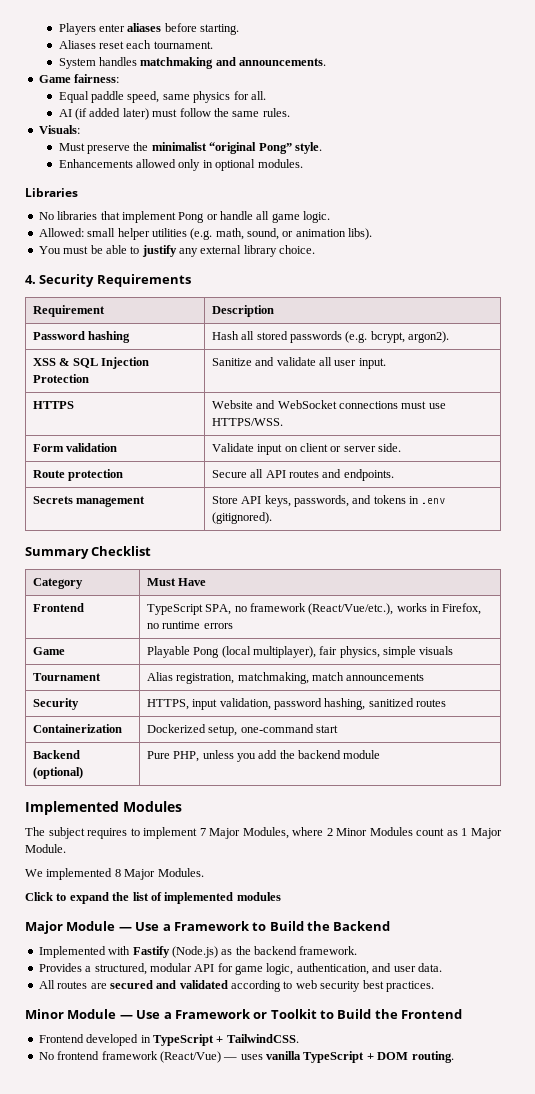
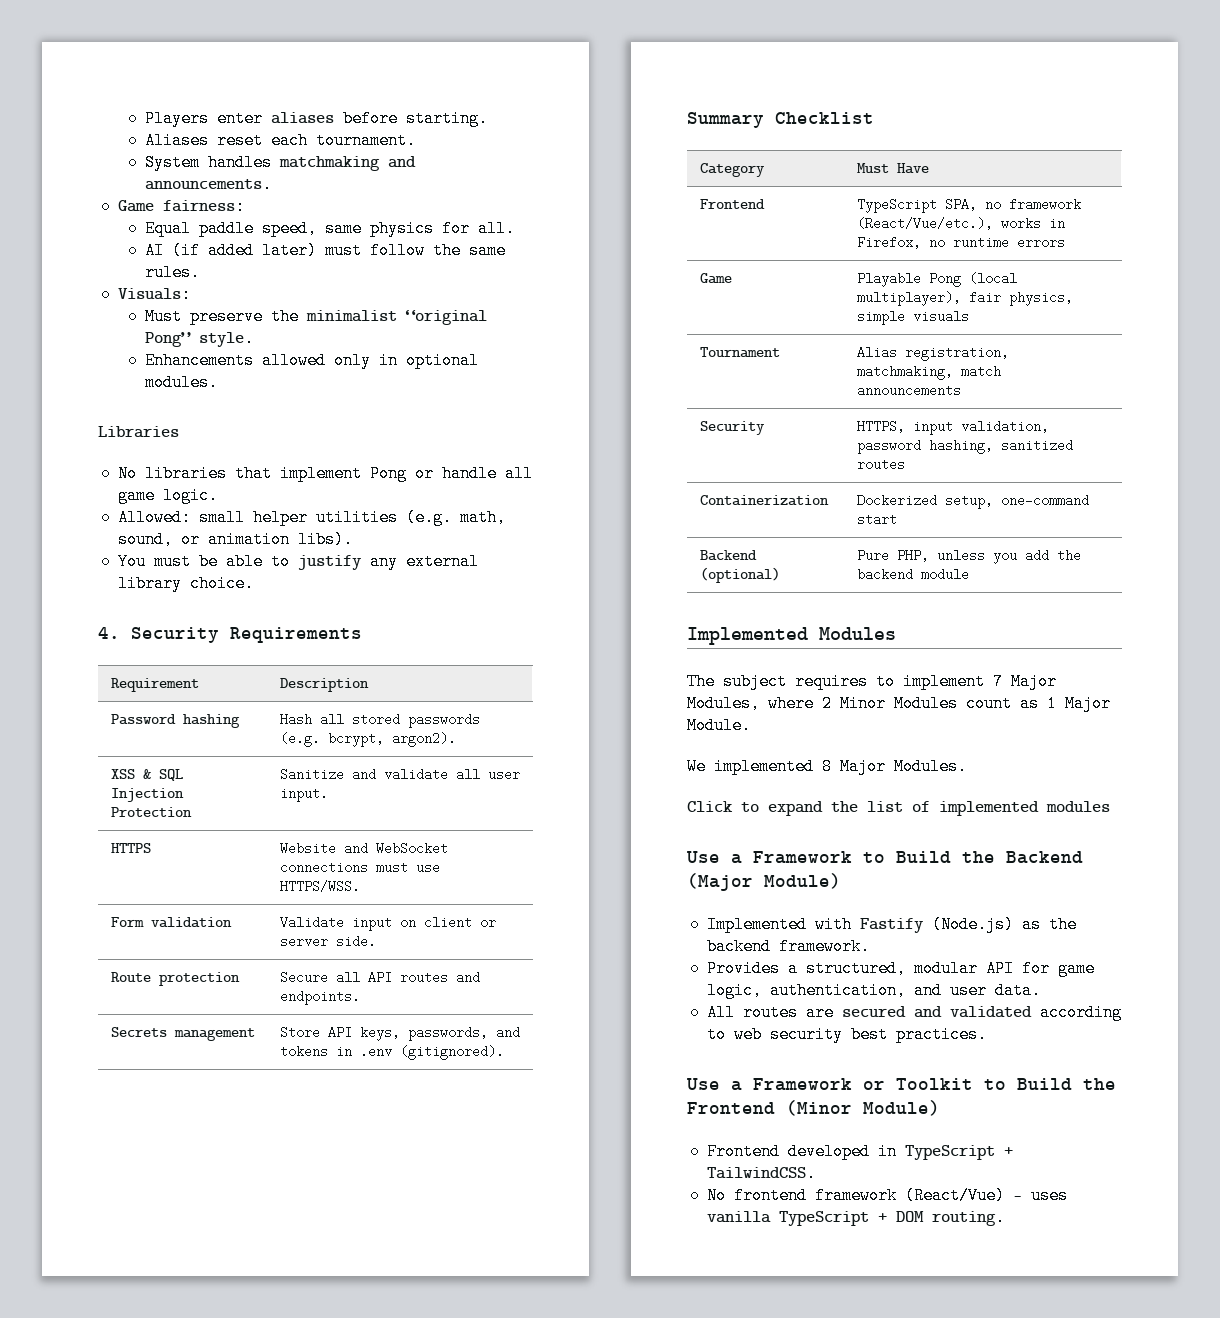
[25,921,132,934] Major Module — -> (1110, 806) none
(391, 926) none -> [687,873,841,891] (Major Module)
[25,1009,133,1019] Minor Module — -> (987, 1034) none
(463, 1014) none -> [786,1100,940,1116] (Minor Module)

